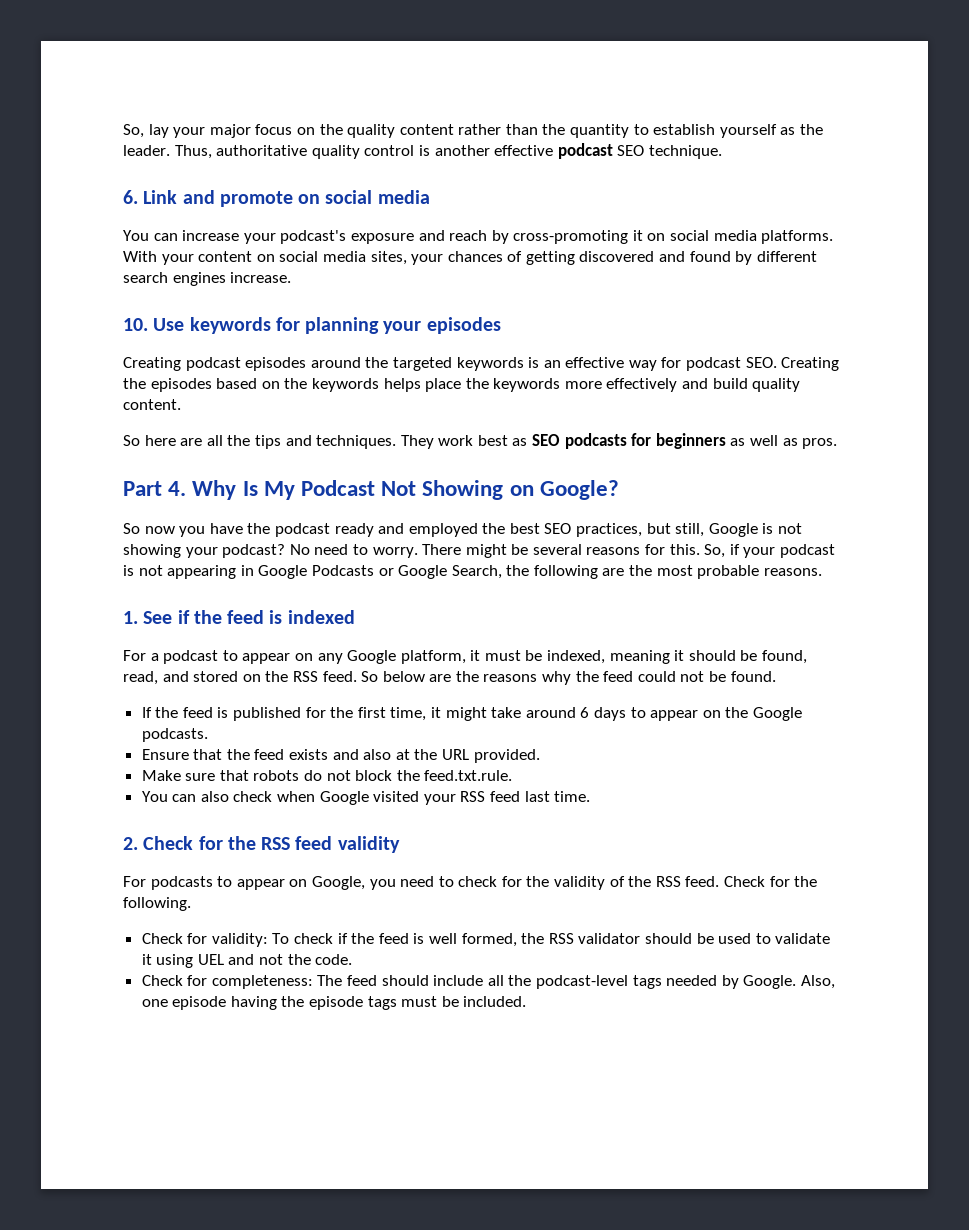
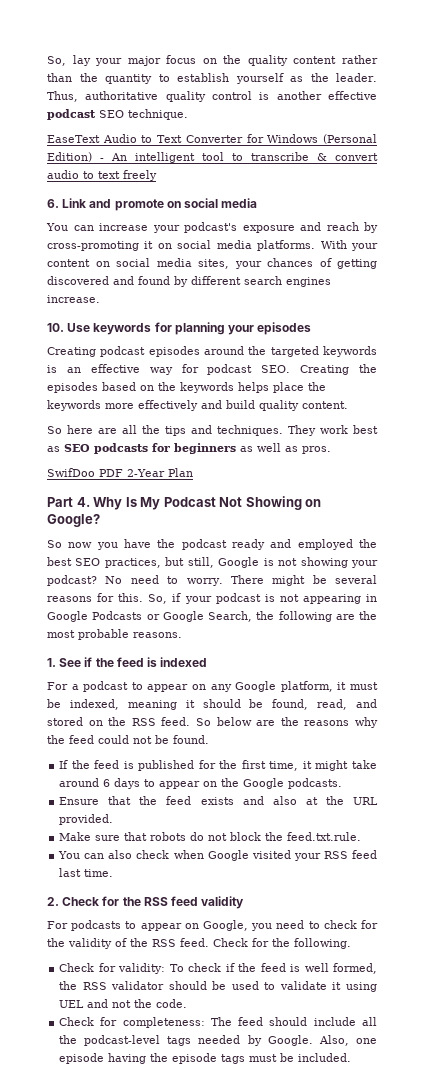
(722, 152) none -> [47,134,378,144] [47,152,378,163] [47,170,157,181] // EaseText Audio to Text Converter for Windows (Personal Edition) - An intelligent tool to transcribe & convert audio to text freely
(838, 443) none -> [47,468,193,477] // SwifDoo PDF 2-Year Plan

